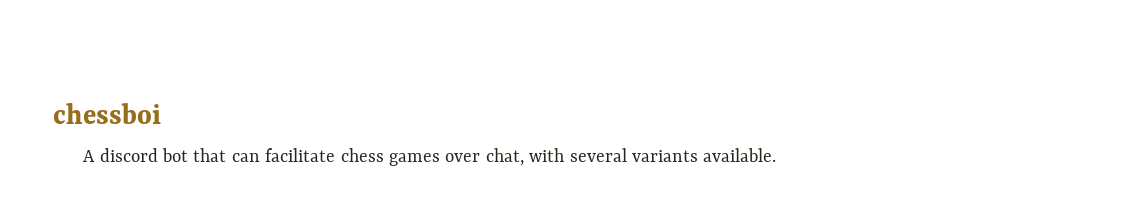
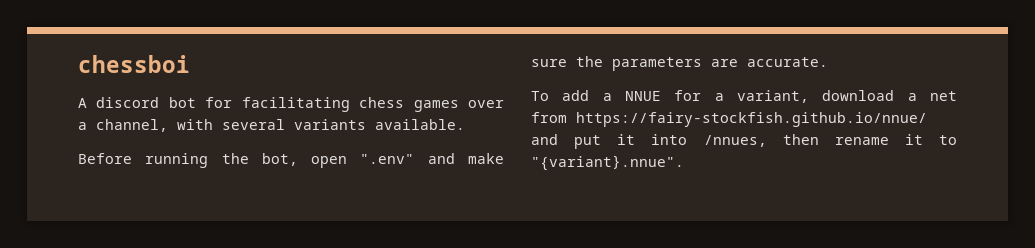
[193,148,336,162] that can facilitate -> [205,97,350,112] for facilitating
[485,148,524,166] chat, -> [78,119,168,132] a channel,
(777, 155) none -> [78,153,504,168] [531,56,828,71] [531,90,957,103] [531,112,927,127] [531,134,957,149] [531,155,684,171] // Before running the bot, open ".env" and make sure the parameters are accurate. // To add a NNUE for a variant, download a net from https://fairy-stockfish.github.io/nnue/ and put it into /nnues, then rename it to "{variant}.nnue".

